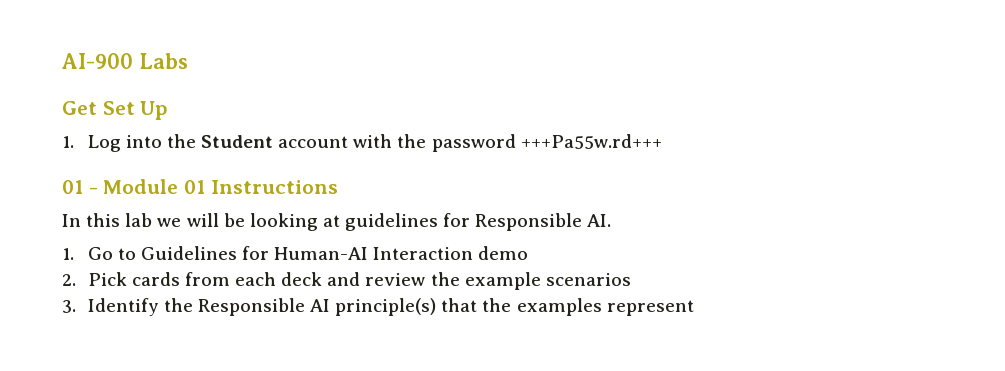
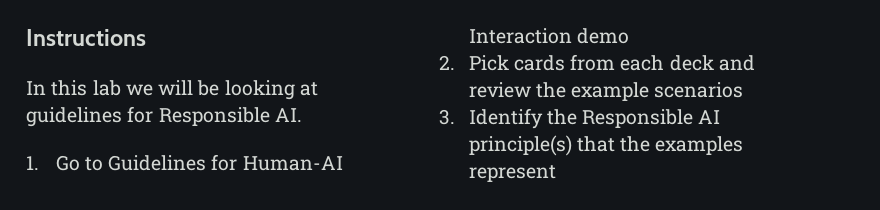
[62,53,188,69] [62,101,169,120] [62,134,662,152] [62,179,206,194] AI-900 Labs // Get Set Up // 1. Log into the Student account with the password +++Pa55w.rd+++ // 01 - Module 01 -> (26, 37) none

